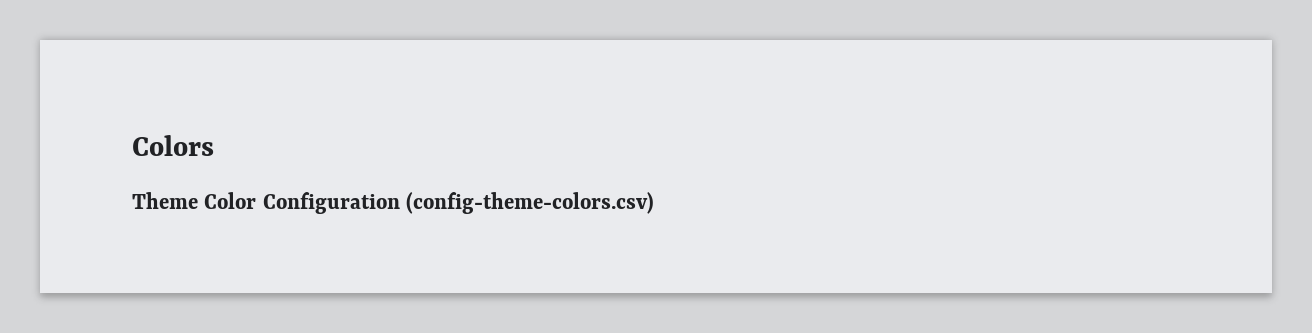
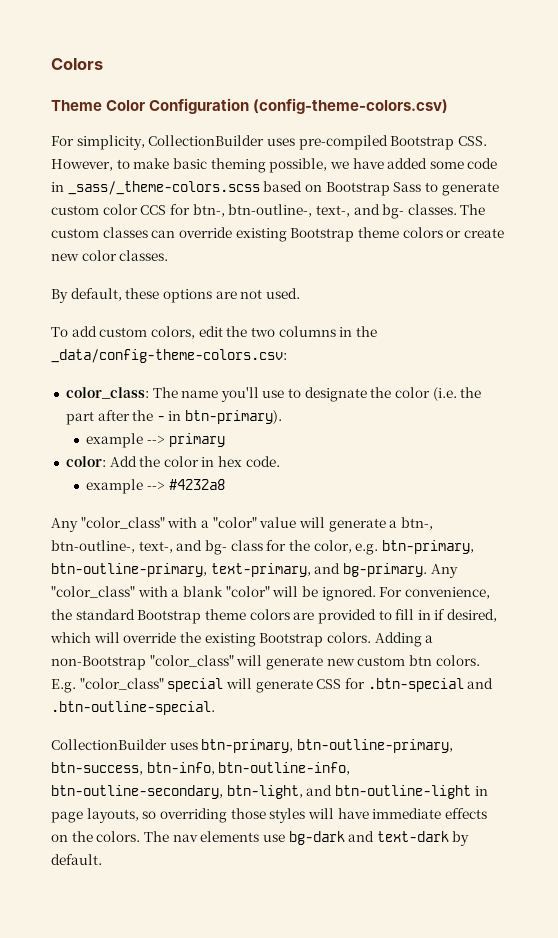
(655, 203) none -> [51,135,487,150] [51,158,498,173] [51,181,499,196] [51,204,486,219] [51,227,504,242] [51,250,169,261] [51,288,300,303] [51,326,377,339] [51,349,287,363] [65,387,482,402] [65,410,283,425] [86,433,225,448] [65,456,280,467] [86,479,225,494] [51,517,433,532] [51,540,474,555] [51,563,458,578] [51,586,490,601] [51,609,498,624] [50,632,434,647] [51,655,480,670] [51,678,494,693] [51,701,215,715] [51,739,453,753] [51,762,351,775] [51,785,488,799] [51,808,487,823] [51,831,470,846] [51,854,102,865] // For simplicity, CollectionBuilder uses pre-compiled Bootstrap CSS. However, to make basic theming possible, we have added some code in _sass/_theme-colors.scss based on Bootstrap Sass to generate custom color CCS for btn-, btn-outline-, text-, and bg- classes. The custom classes can override existing Bootstrap theme colors or create new color classes. // By default, these options are not used. // To add custom colors, edit the two columns in the _data/config-theme-colors.csv: // color_class: The name you'll use to designate the color (i.e. the part after the - in btn-primary). // example --> primary // color: Add the color in hex code. // example --> #4232a8 // Any "color_class" with a "color" value will generate a btn-, btn-outline-, text-, and bg- class for the color, e.g. btn-primary, btn-outline-primary, text-primary, and bg-primary. Any "color_class" with a blank "color" will be ignored. For convenience, the standard Bootstrap theme colors are provided to fill in if desired, which will override the existing Bootstrap colors. Adding a non-Bootstrap "color_class" will generate new custom btn colors. E.g. "color_class" special will generate CSS for .btn-special and .btn-outline-special. // CollectionBuilder uses btn-primary, btn-outline-primary, btn-success, btn-info, btn-outline-info, btn-outline-secondary, btn-light, and btn-outline-light in page layouts, so overriding those styles will have immediate effects on the colors. The nav elements use bg-dark and text-dark by default.

